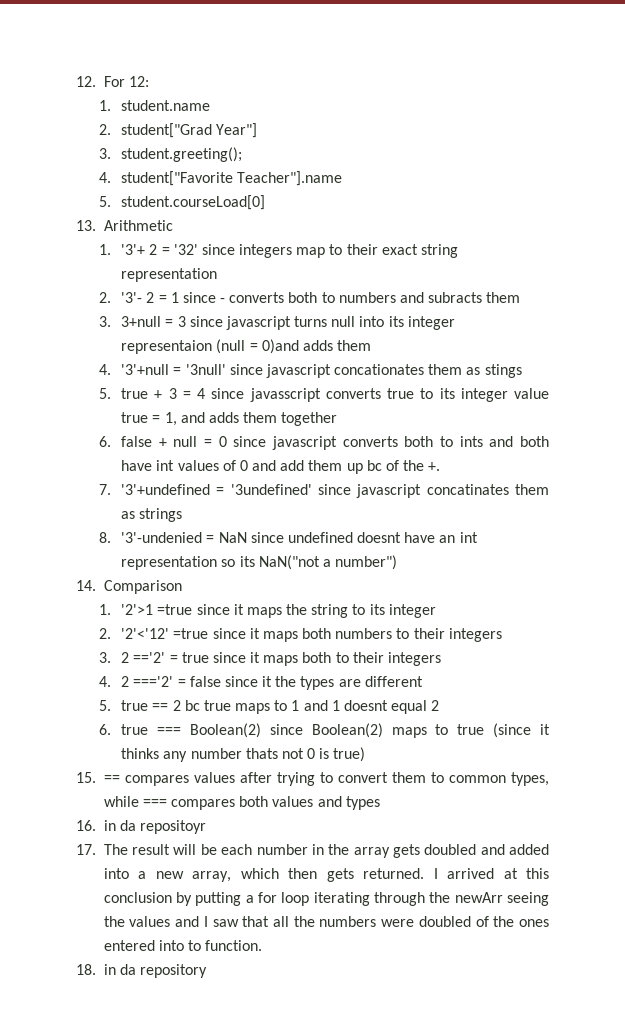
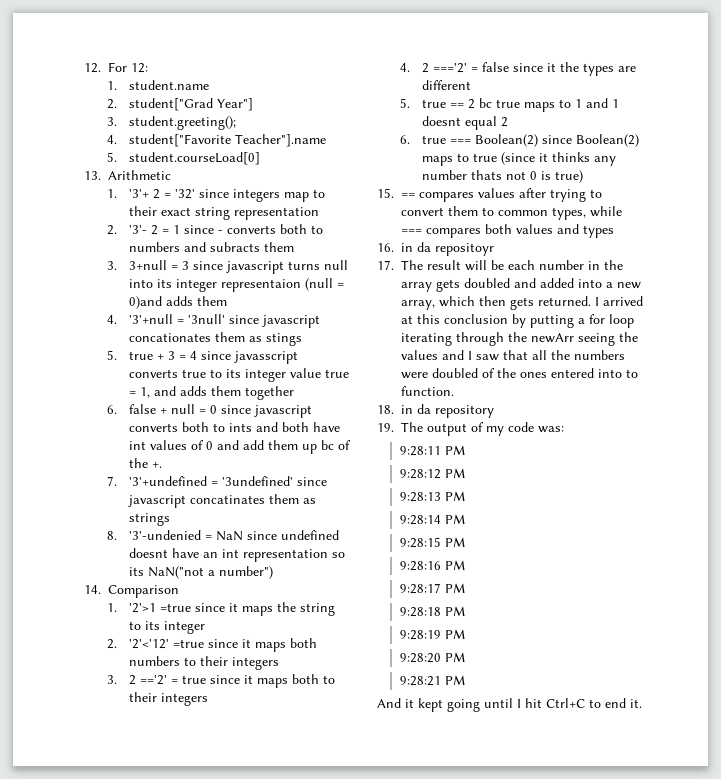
(208, 971) none -> [377,422,564,436] [399,445,465,456] [399,468,465,479] [399,491,465,502] [399,514,465,525] [399,537,465,548] [399,560,465,571] [399,583,465,594] [399,606,465,617] [399,629,465,640] [399,652,465,663] [399,675,465,686] [377,698,642,712] // 19. The output of my code was: // 9:28:11 PM // 9:28:12 PM // 9:28:13 PM // 9:28:14 PM // 9:28:15 PM // 9:28:16 PM // 9:28:17 PM // 9:28:18 PM // 9:28:19 PM // 9:28:20 PM // 9:28:21 PM // And it kept going until I hit Ctrl+C to end it.

